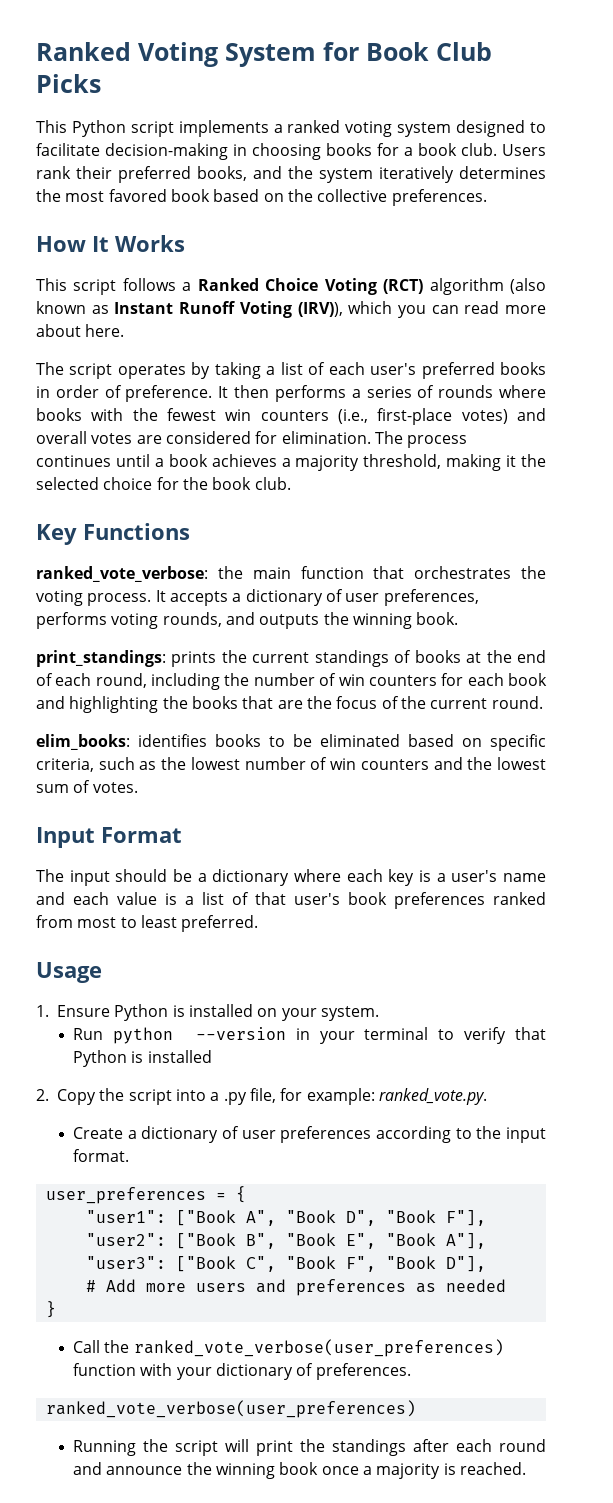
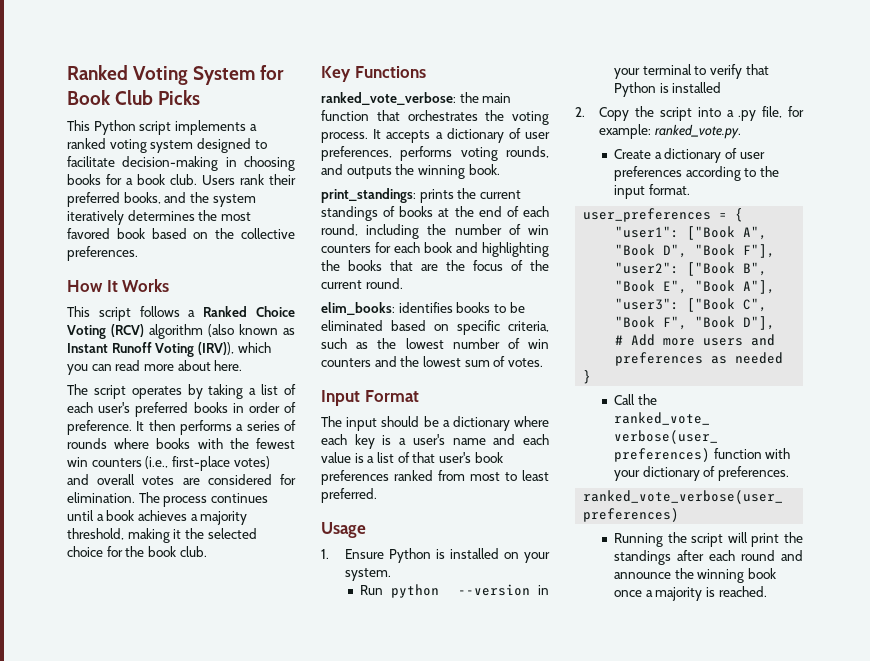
[383,279,424,294] (RCT) -> [111,324,144,337] (RCV)

